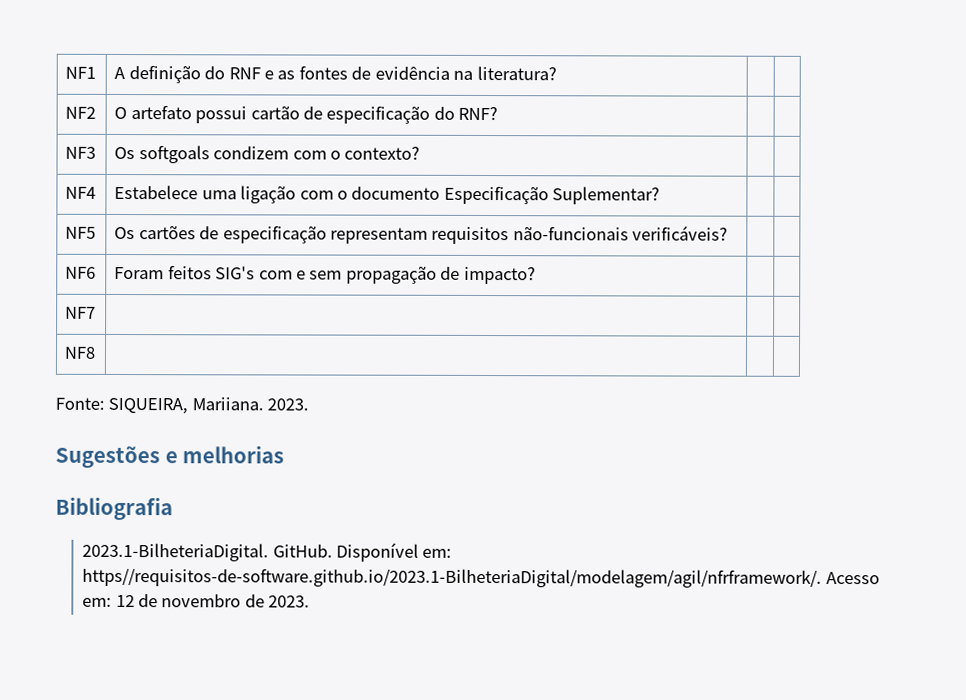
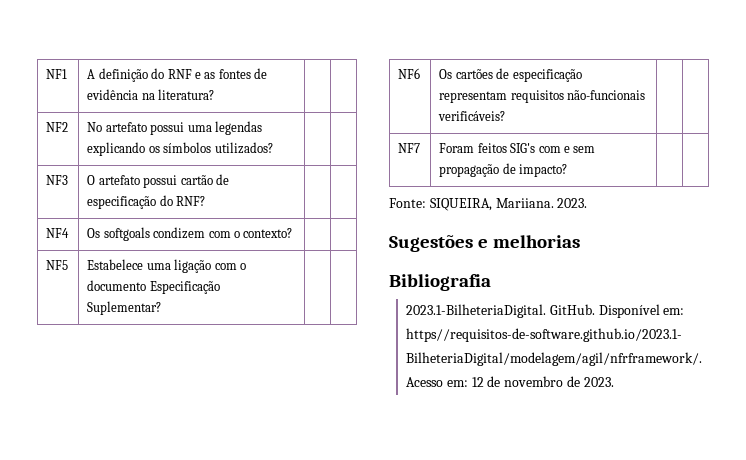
(97, 112) none -> [87,121,262,135] [87,142,273,156] [46,175,69,185] | No artefato possui uma legendas explicando os símbolos utilizados? | | // NF3
[65,146,97,159] NF3 -> [46,228,70,238] NF4
[65,186,97,199] NF4 -> [46,260,69,270] NF5
[65,226,97,239] NF5 -> [398,68,421,79] NF6
[65,266,97,279] NF6 -> [398,143,421,153] NF7
[65,306,97,319] [64,346,97,359] // NF7 | | | // NF8 | | | -> (568, 170) none

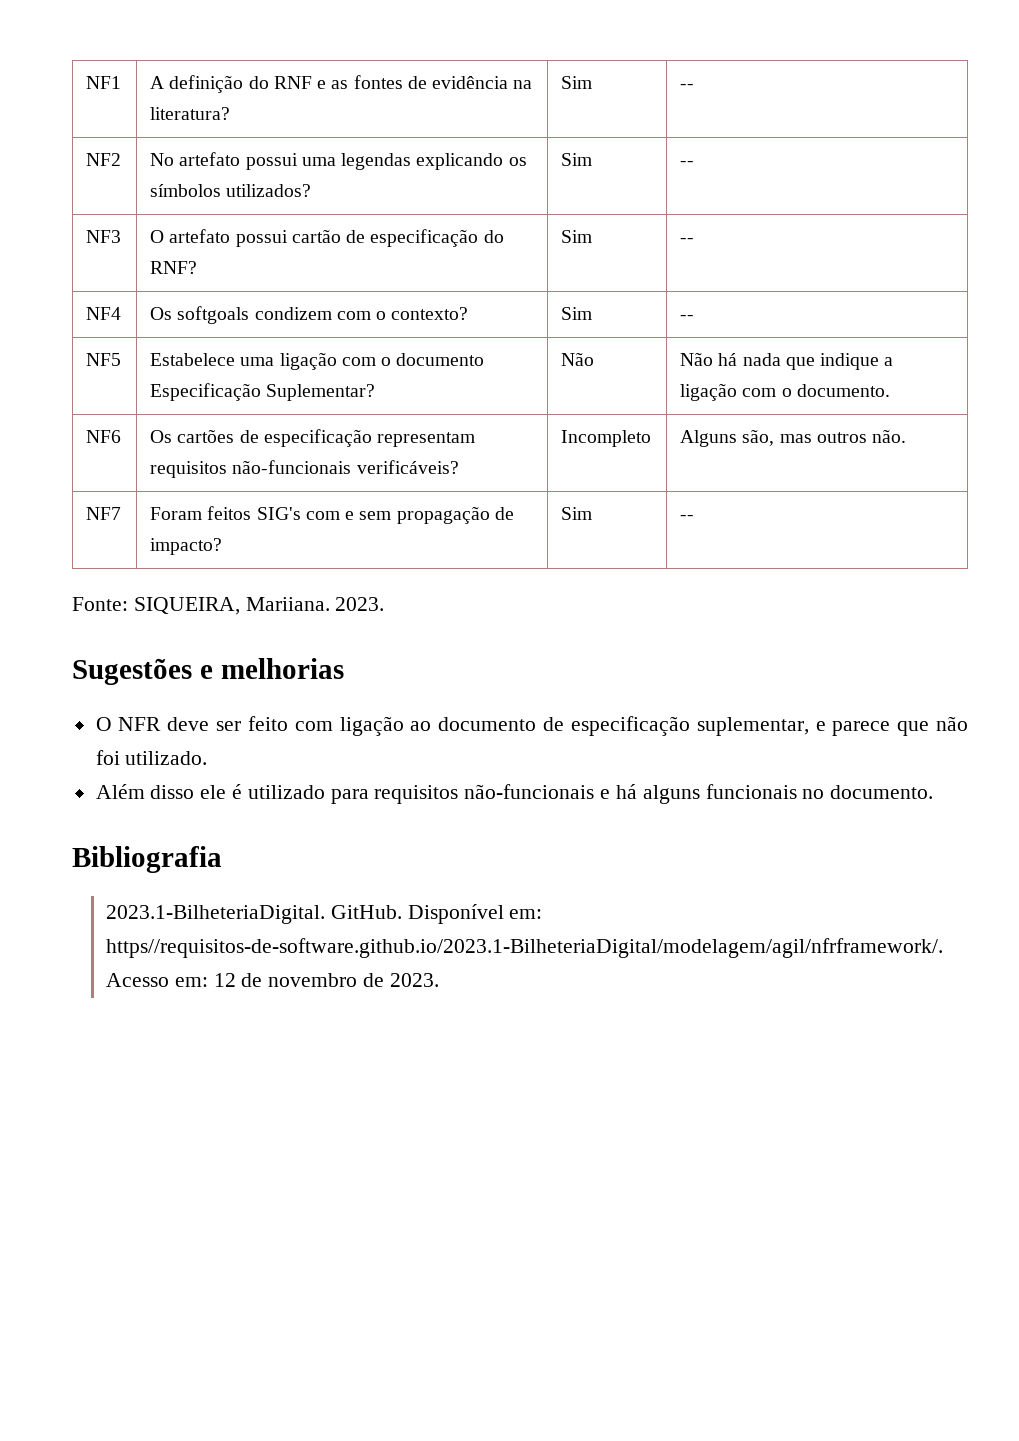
(215, 94) | -> [561,76,593,89] [680,84,695,89] Sim | --
(273, 148) | -> [561,153,593,166] [680,161,695,166] Sim | --
(206, 201) | -> [561,230,593,243] [680,238,695,243] Sim | --
(293, 233) | -> [561,307,593,320] [680,315,695,320] Sim | --
(162, 308) | -> [561,353,595,366] [680,353,894,370] [680,384,890,401] Não | Não há nada que indique a ligação com o documento.
(506, 116) | -> [561,430,652,447] [680,430,907,447] Incompleto | Alguns são, mas outros não.
(568, 170) | -> [561,507,593,520] [680,515,695,520] Sim | --
(581, 241) none -> [95,716,969,736] [95,750,208,765] [95,784,934,804] // O NFR deve ser feito com ligação ao documento de especificação suplementar, e parece que não foi utilizado. // Além disso ele é utilizado para requisitos não-funcionais e há alguns funcionais no documento.

